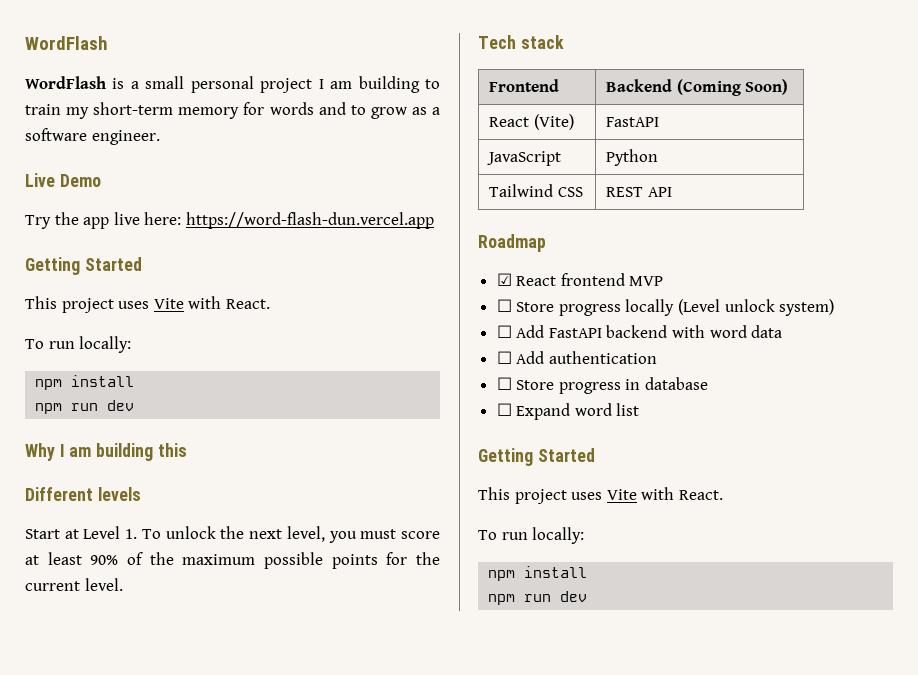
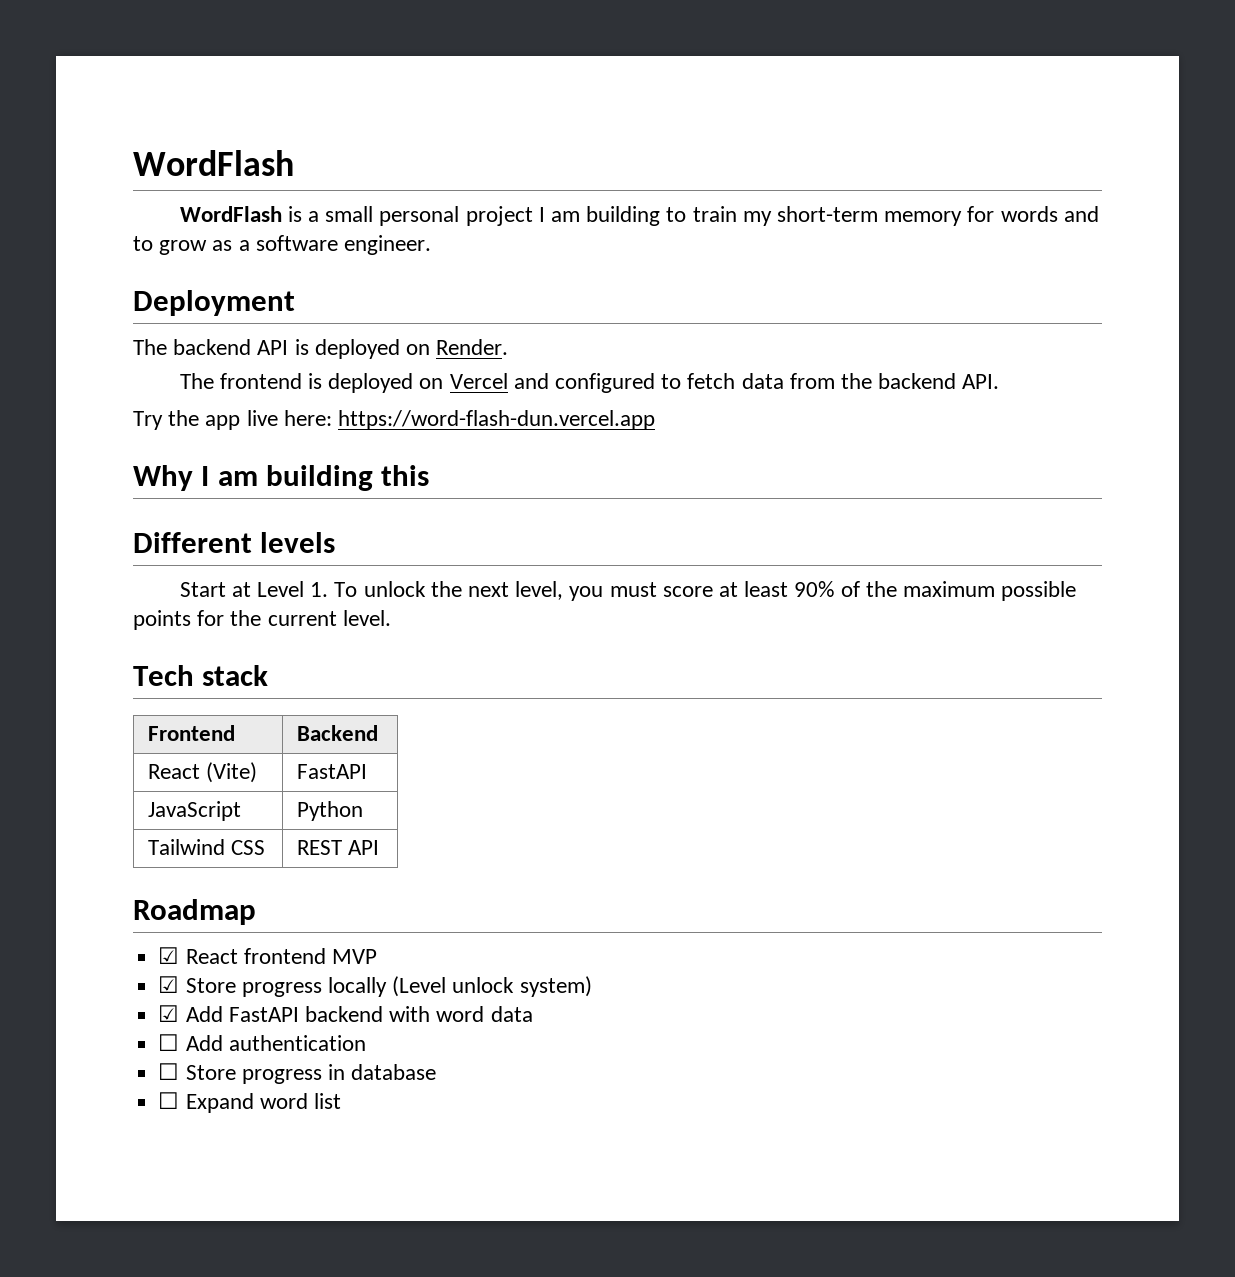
[25,173,101,187] Live Demo -> [133,290,295,316] [133,339,509,359] [179,373,1000,393] Deployment // The backend API is deployed on Render. // The frontend is deployed on Vercel and configured to fetch data from the backend API.
[25,257,142,275] [25,296,270,313] [25,336,132,353] [35,375,135,390] [35,400,135,414] // Getting Started // This project uses Vite with React. // To run locally: // npm install // npm run dev -> (656, 420) none
[676,79,789,96] (Coming Soon) -> (378, 733) none
[496,299,512,312] ☐ -> [158,976,180,993] ☑
[496,325,512,338] ☐ -> [158,1005,180,1022] ☑
[478,448,595,466] [478,487,723,504] [478,527,585,544] [488,566,588,581] [488,591,588,605] // Getting Started // This project uses Vite with React. // To run locally: // npm install // npm run dev -> (341, 1101) none

